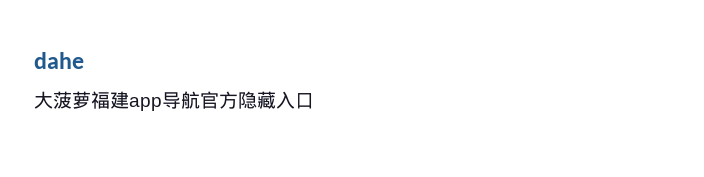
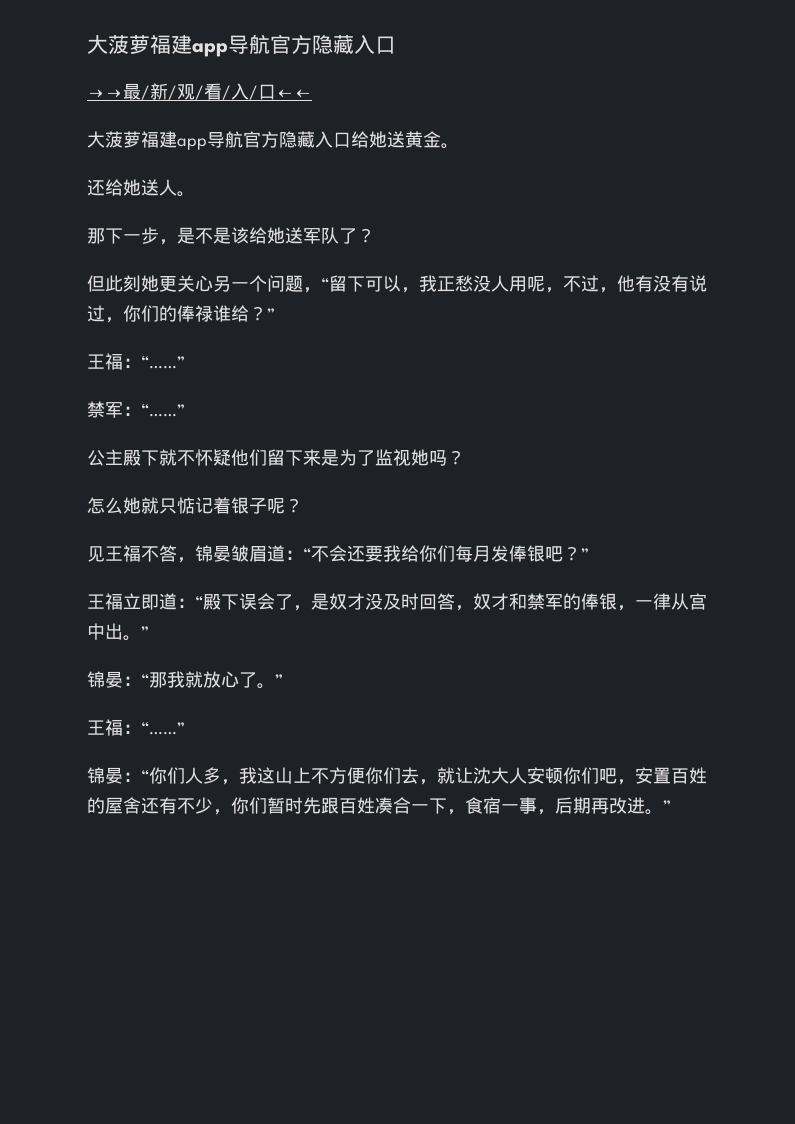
[34,52,84,69] [34,91,314,111] dahe // 大菠萝福建app导航官方隐藏入口 -> [87,34,396,57] [87,83,312,100] [87,131,459,150] [87,179,195,197] [87,227,375,245] [87,275,707,293] [87,305,275,323] [87,353,185,370] [87,401,185,418] [87,449,465,466] [87,497,303,514] [87,545,589,563] [87,593,707,611] [87,623,149,641] [87,671,283,689] [87,719,185,736] [87,767,707,785] [87,797,671,815] 大菠萝福建app导航官方隐藏入口 // →→最/新/观/看/入/口←← // 大菠萝福建app导航官方隐藏入口给她送黄金。 // 还给她送人。 // 那下一步，是不是该给她送军队了？ // 但此刻她更关心另一个问题，“留下可以，我正愁没人用呢，不过，他有没有说过，你们的俸禄谁给？” // 王福：“……” // 禁军：“……” // 公主殿下就不怀疑他们留下来是为了监视她吗？ // 怎么她就只惦记着银子呢？ // 见王福不答，锦晏皱眉道：“不会还要我给你们每月发俸银吧？” // 王福立即道：“殿下误会了，是奴才没及时回答，奴才和禁军的俸银，一律从宫中出。” // 锦晏：“那我就放心了。” // 王福：“……” // 锦晏：“你们人多，我这山上不方便你们去，就让沈大人安顿你们吧，安置百姓的屋舍还有不少，你们暂时先跟百姓凑合一下，食宿一事，后期再改进。”

